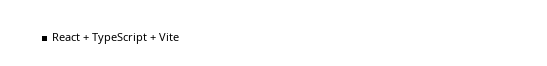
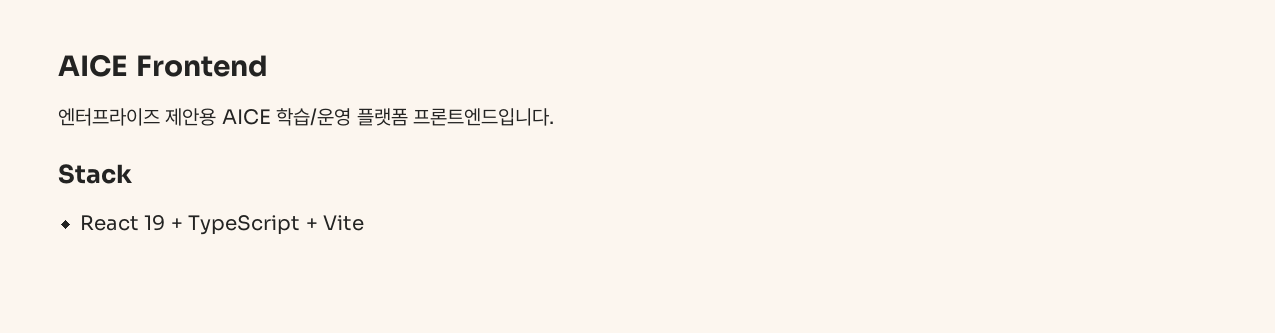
[52,33,81,41] React -> [58,54,268,77] [58,108,554,126] [58,164,132,184] [80,215,166,231] AICE Frontend // 엔터프라이즈 제안용 AICE 학습/운영 플랫폼 프론트엔드입니다. // Stack // React 19

